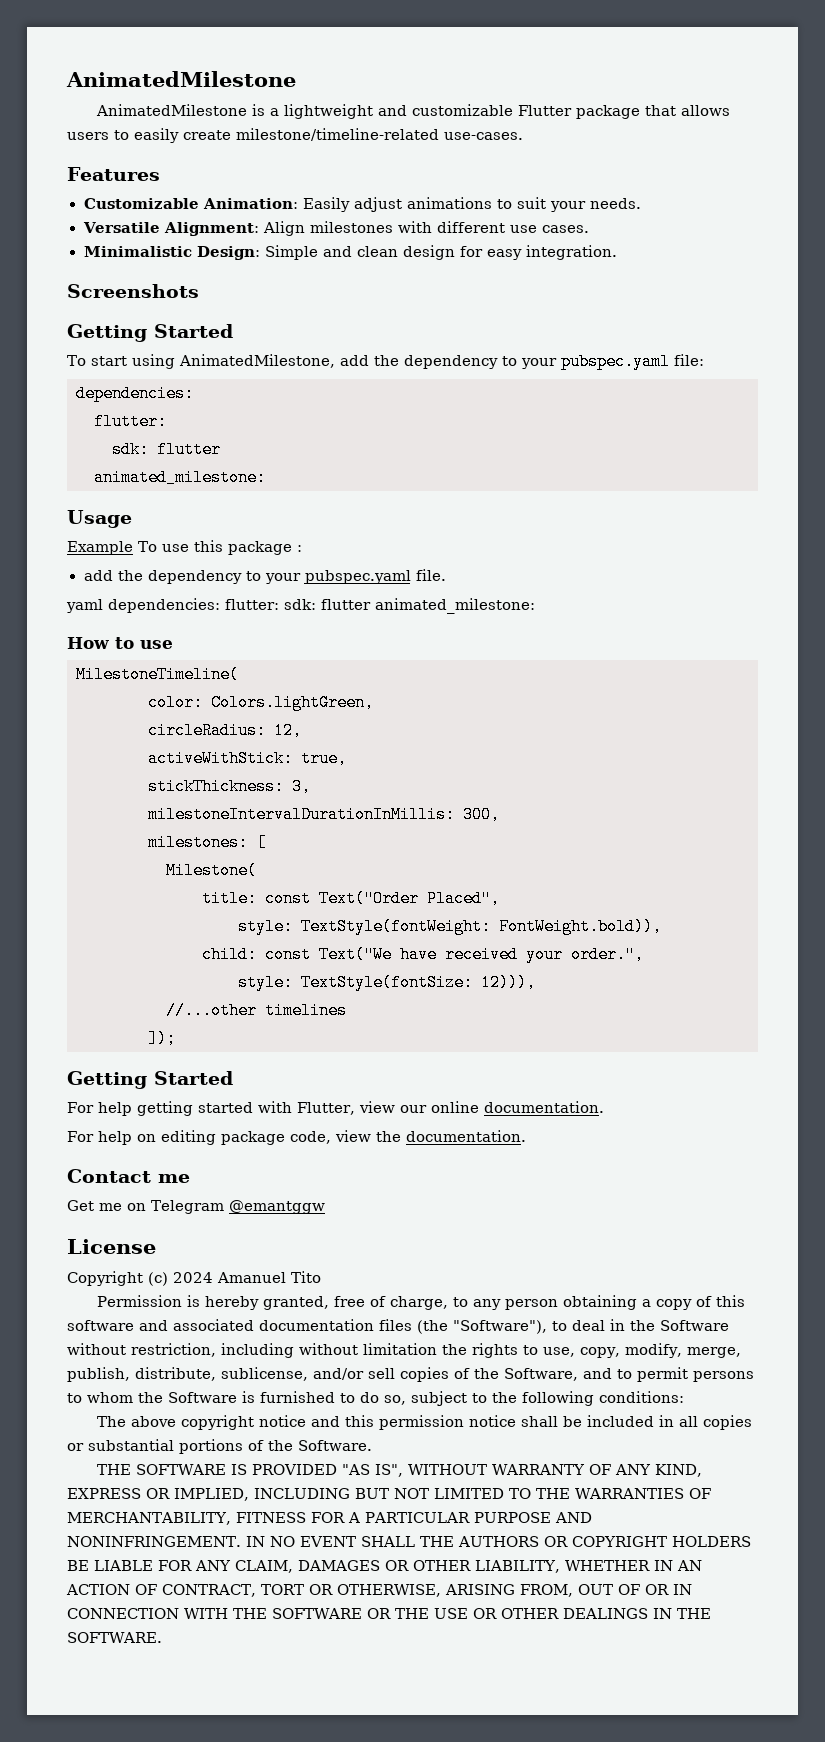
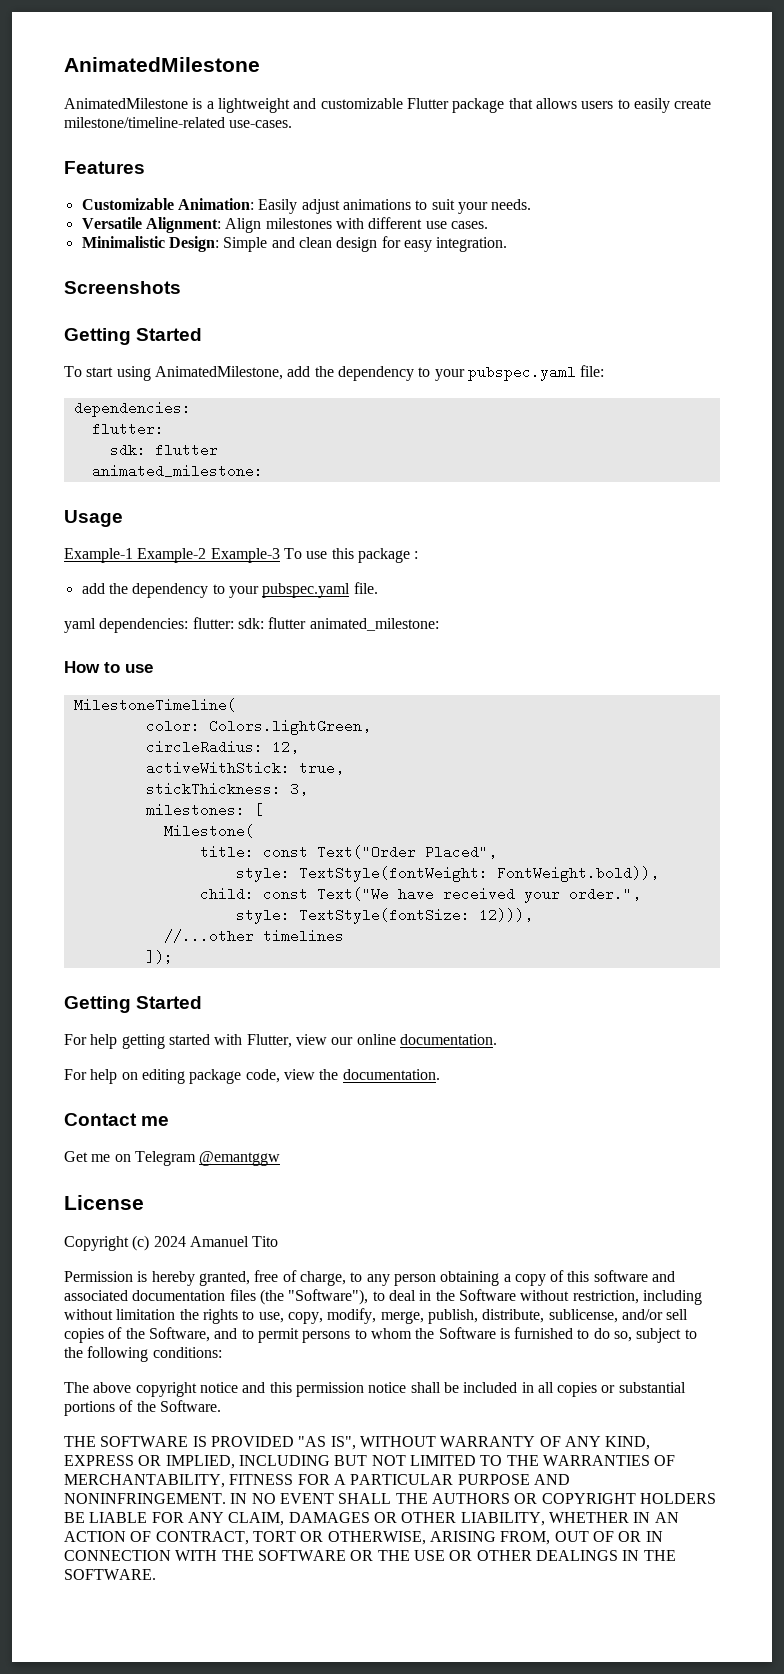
[67,541,133,555] Example -> [64,548,280,563] Example-1 Example-2 Example-3
[148,806,500,823] // milestoneIntervalDurationInMillis: 300, -> (308, 789) none

